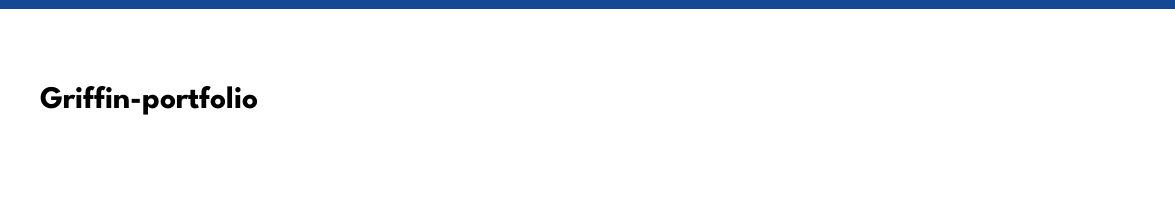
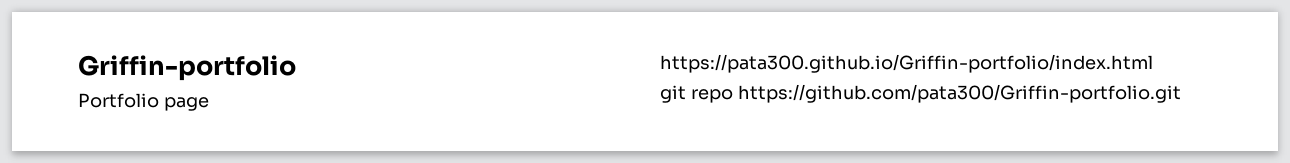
(258, 100) none -> [78,93,209,111] [660,54,1153,73] [660,84,1181,103] // Portfolio page https://pata300.github.io/Griffin-portfolio/index.html // git repo https://github.com/pata300/Griffin-portfolio.git

